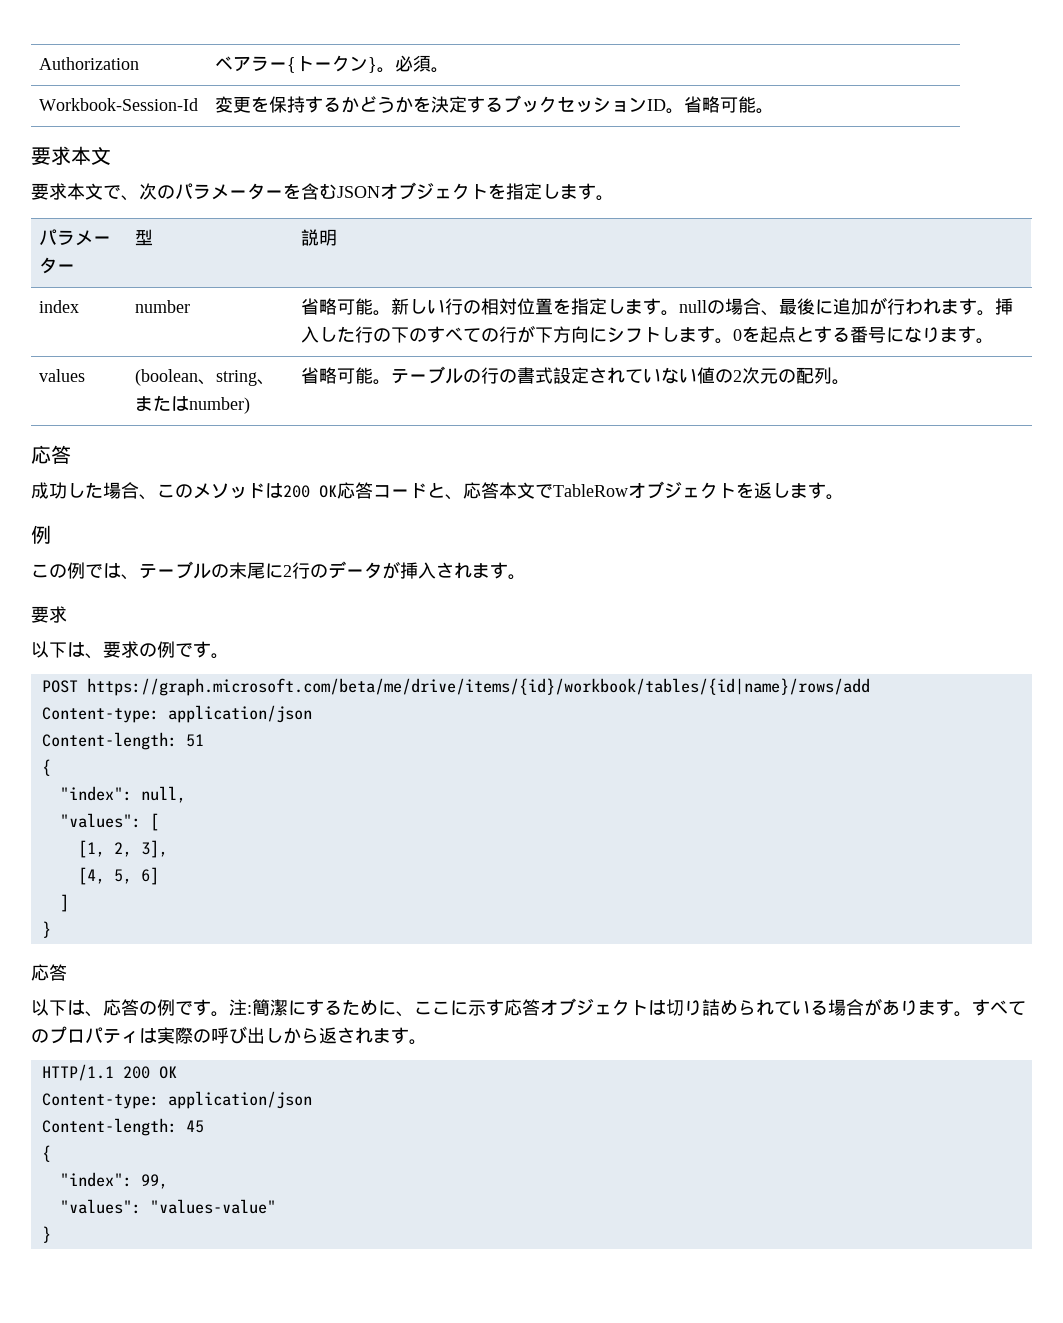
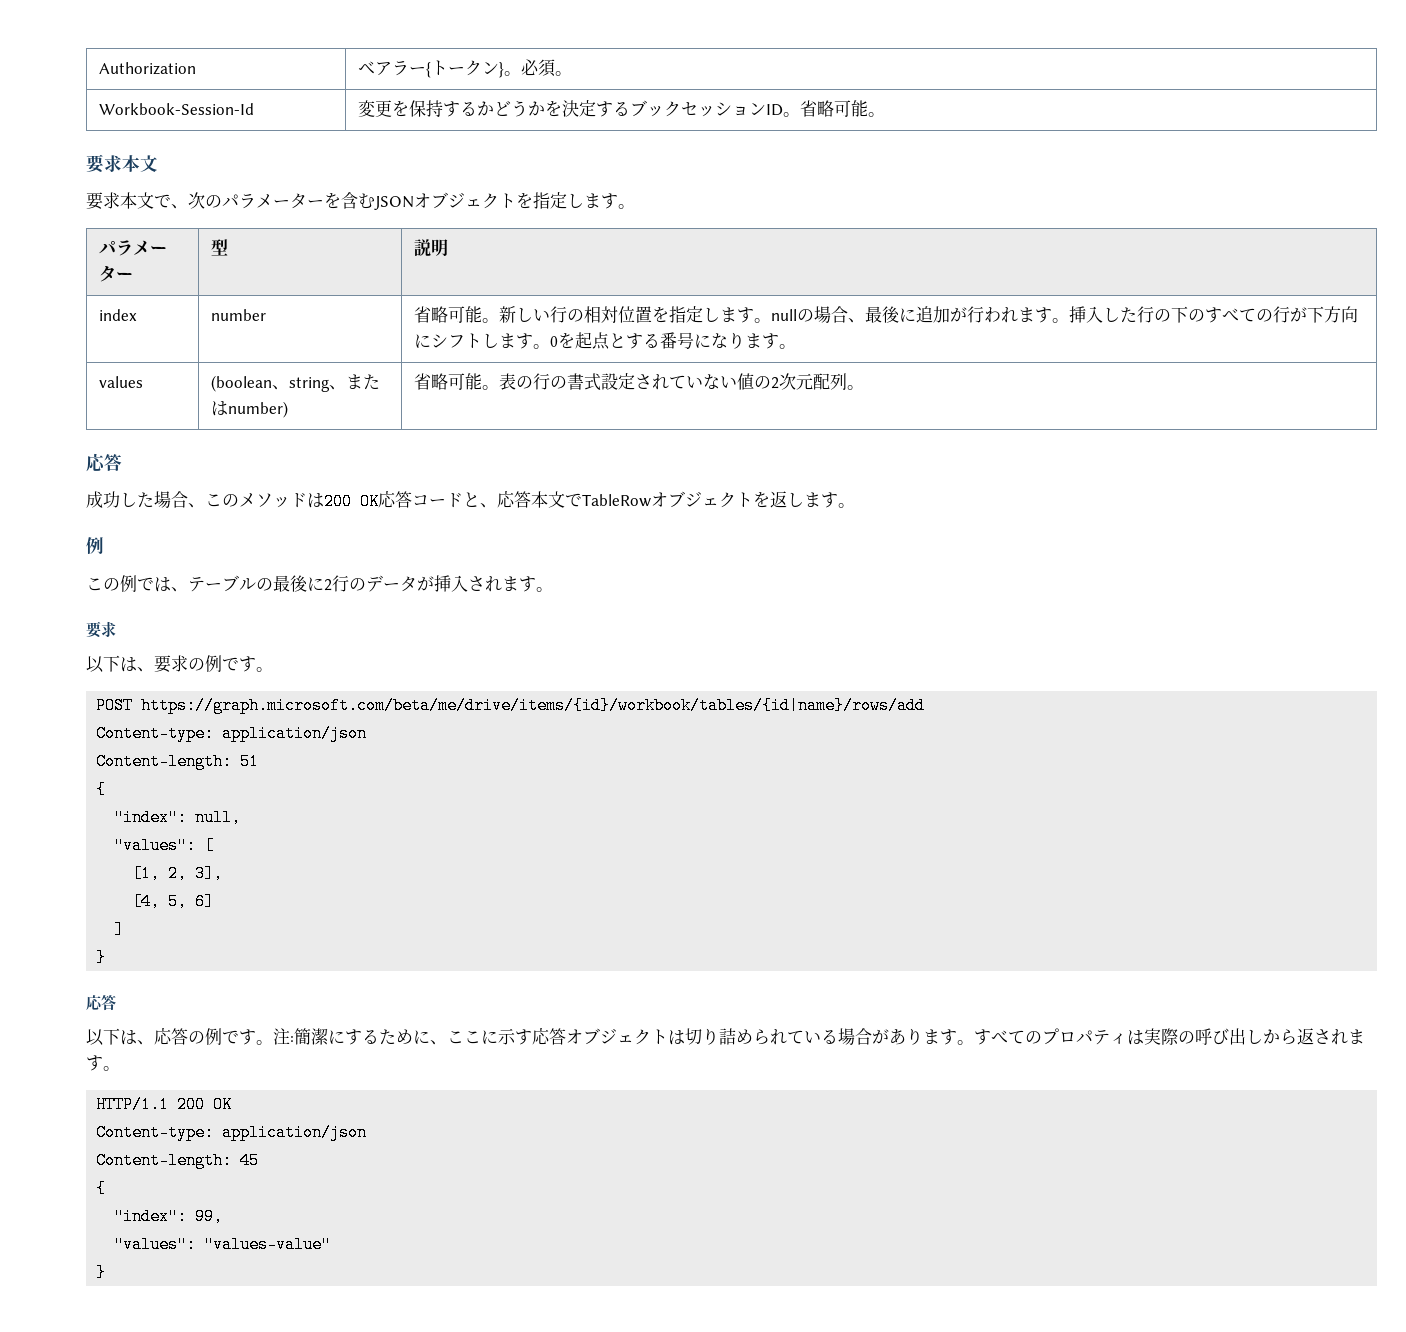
[391,366,464,384] テーブル -> [498,373,516,390] 表
[778,369,797,383] の -> (813, 381) none
[229,562,265,579] 末尾 -> [273,575,308,592] 最後

